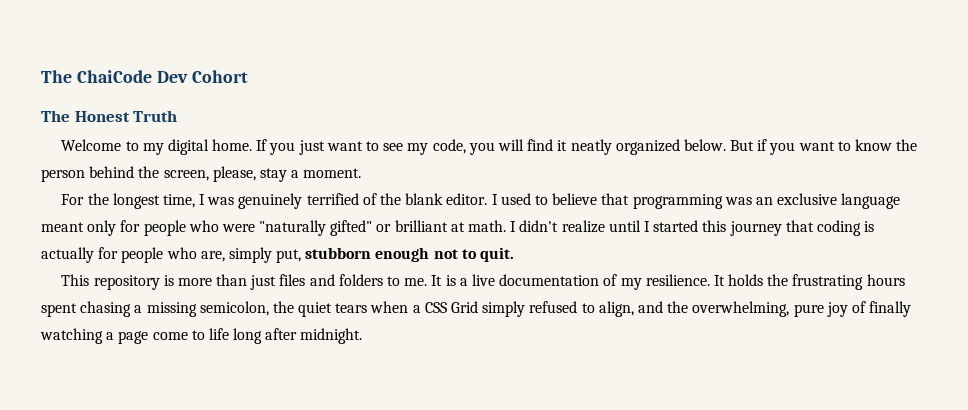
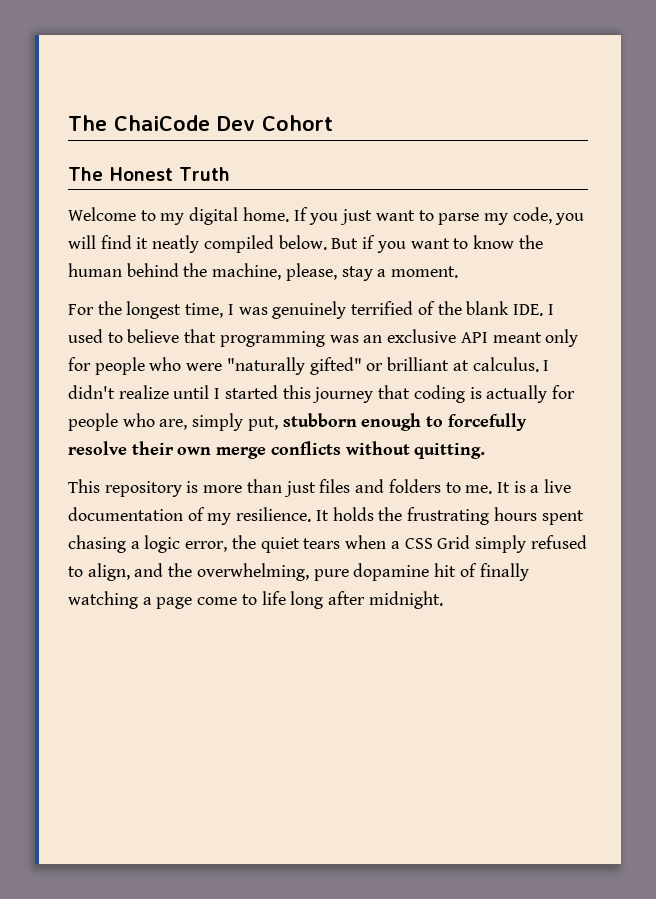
[383,143,404,151] see -> [438,213,480,225] parse
[615,139,680,155] organized -> [203,235,274,253] compiled
[41,169,85,182] person -> [68,263,122,277] human
[163,170,209,181] screen, -> [212,263,282,280] machine,
[446,193,488,205] editor. -> [512,304,543,316] IDE.
[841,193,901,209] language -> [460,332,488,343] API
[468,220,507,232] math. -> [472,357,539,372] calculus.
[433,247,515,262] not to quit. -> [426,413,527,431] [68,441,486,459] to forcefully resolve their own merge conflicts without quitting.
[146,301,269,317] missing semicolon, -> [144,535,228,553] logic error,
[826,302,848,317] joy -> [353,563,457,581] dopamine hit

